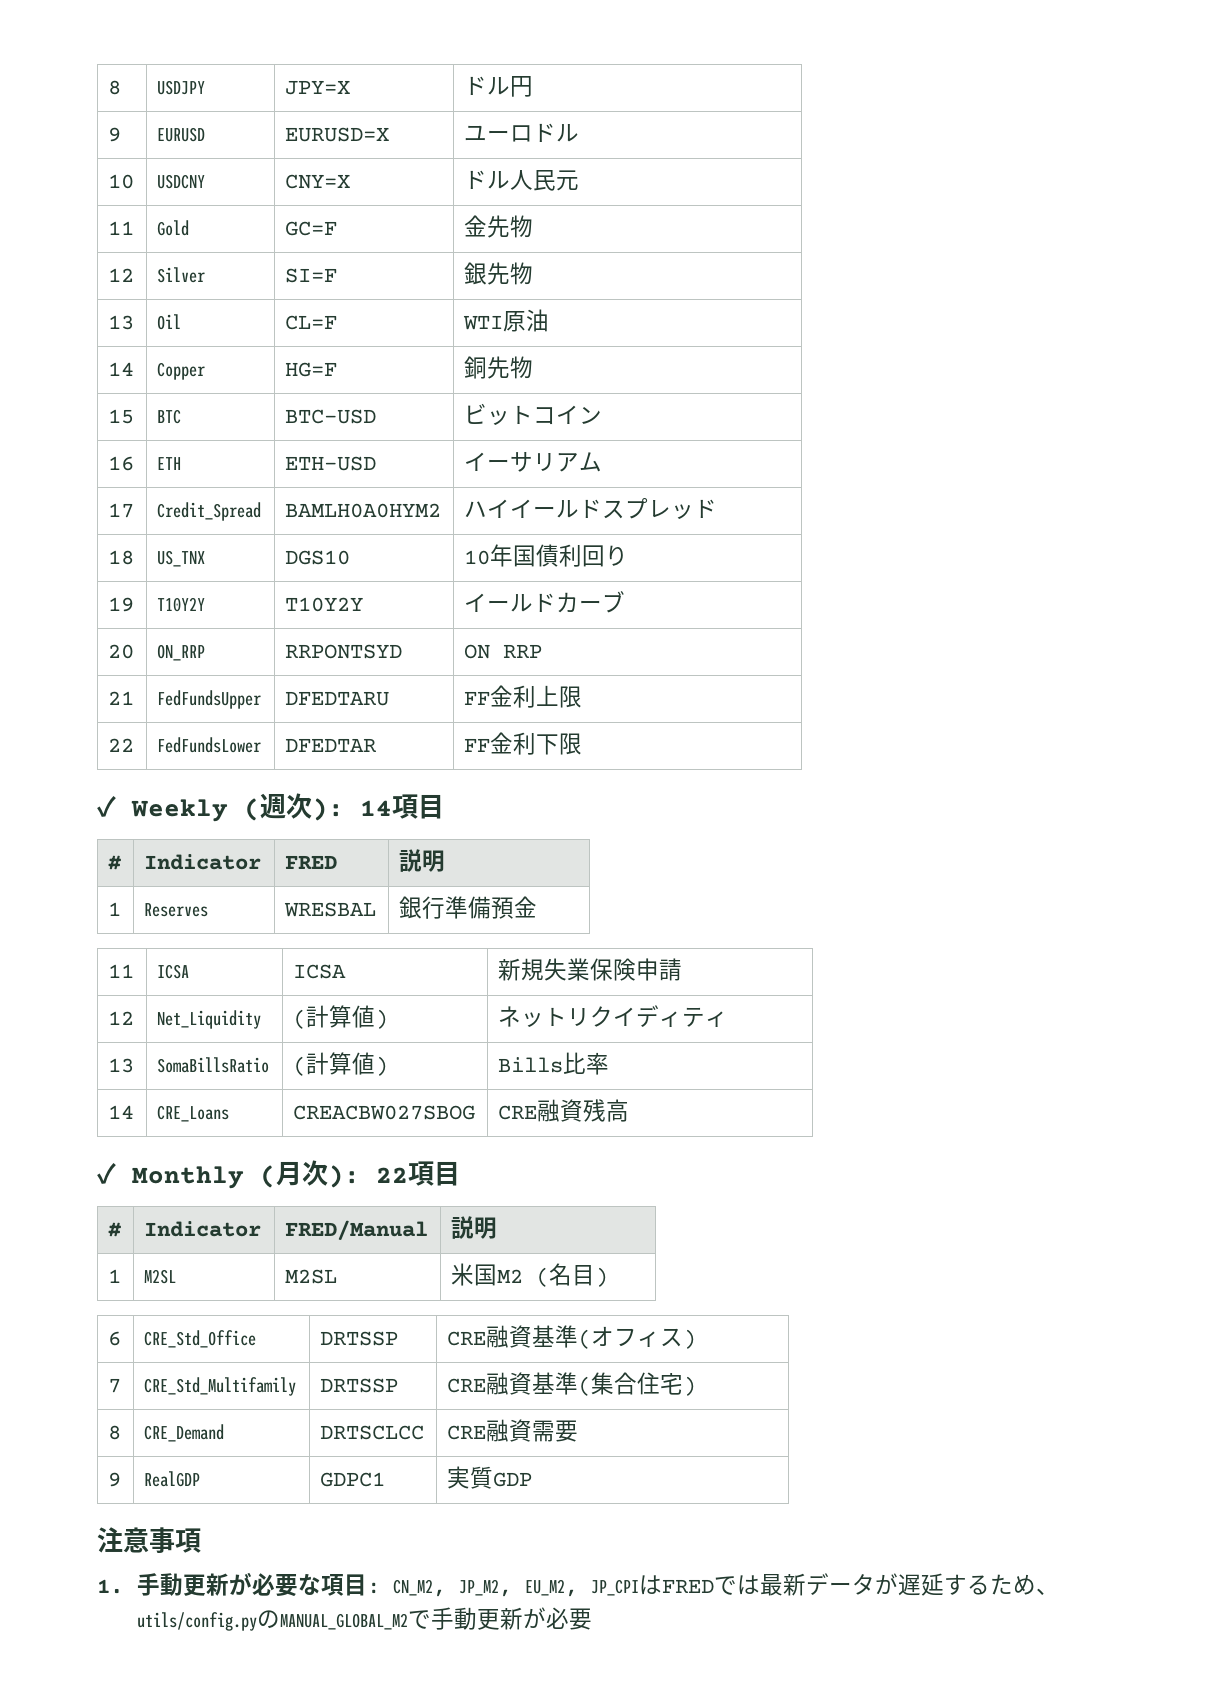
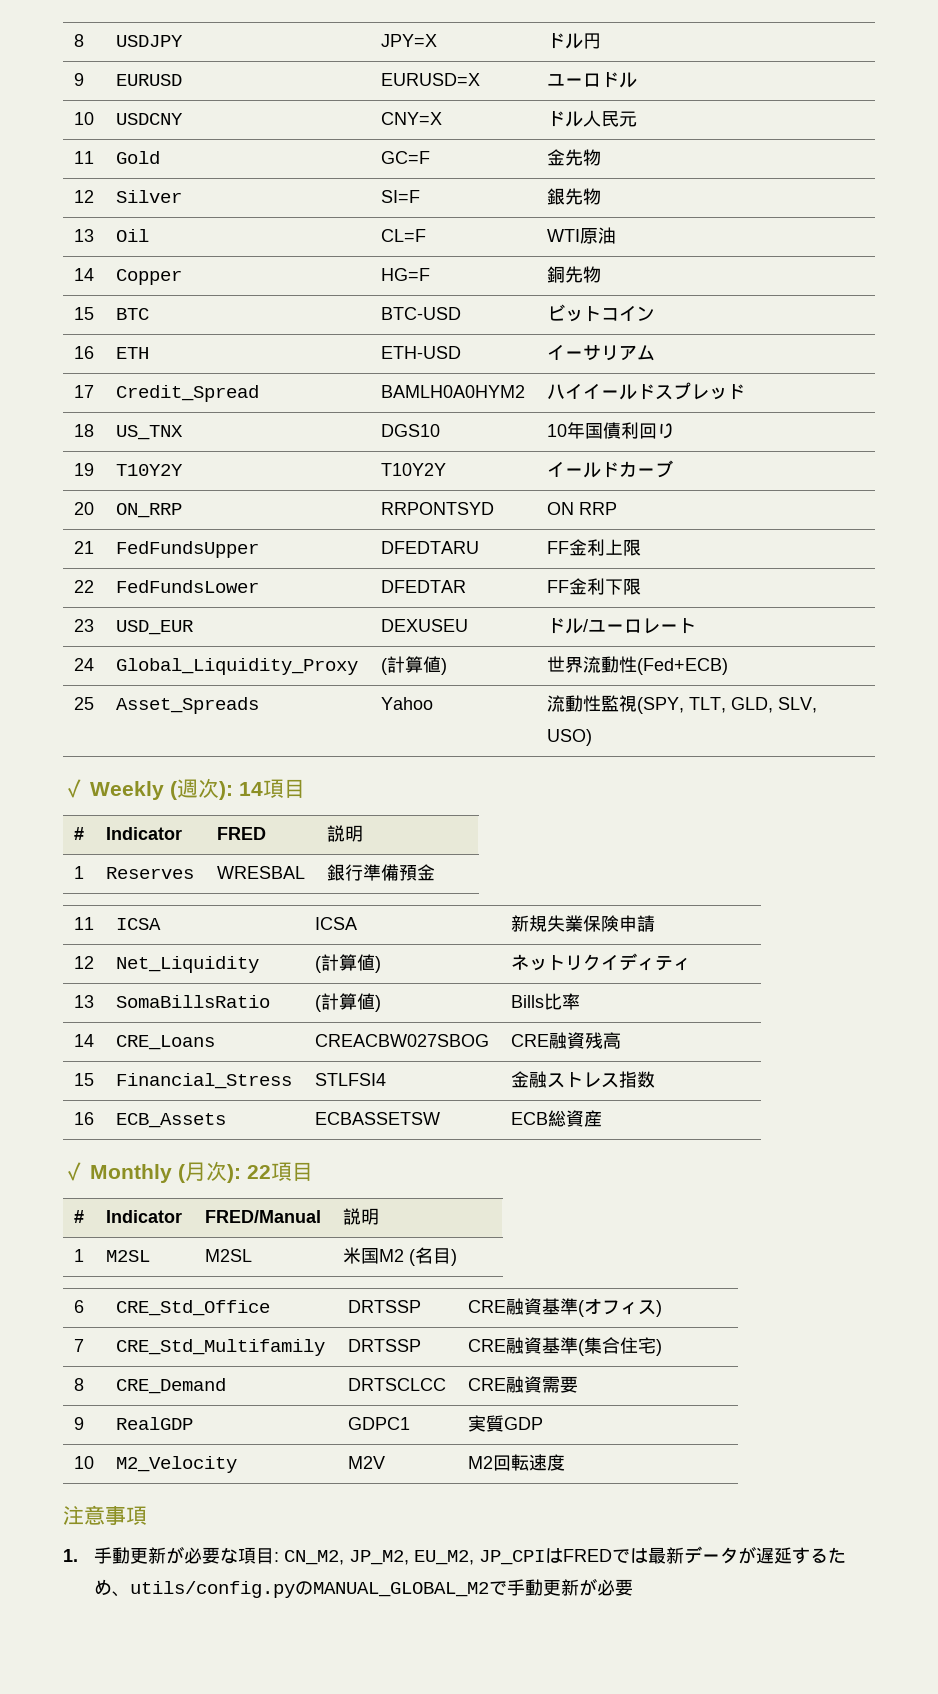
(583, 744) none -> [73,619,94,632] [115,620,193,635] [380,619,468,632] [546,618,696,634] [73,658,94,671] [115,658,358,675] [380,656,447,675] [546,656,728,675] [73,697,94,710] [115,697,259,714] [380,697,433,710] [546,695,817,714] [546,729,592,746] // 23 | USD_EUR | DEXUSEU | ドル/ユーロレート // 24 | Global_Liquidity_Proxy | (計算値) | 世界流動性(Fed+ECB) // 25 | Asset_Spreads | Yahoo | 流動性監視(SPY, TLT, GLD, SLV, USO)
(630, 1110) none -> [73,1073,94,1086] [115,1073,292,1089] [314,1073,386,1086] [510,1071,655,1088] [73,1112,94,1125] [115,1113,226,1128] [314,1112,440,1125] [510,1110,602,1127] // 15 | Financial_Stress | STLFSI4 | 金融ストレス指数 // 16 | ECB_Assets | ECBASSETSW | ECB総資産
(533, 1479) none -> [73,1456,94,1469] [115,1456,237,1473] [347,1456,385,1469] [467,1454,565,1471] // 10 | M2_Velocity | M2V | M2回転速度

